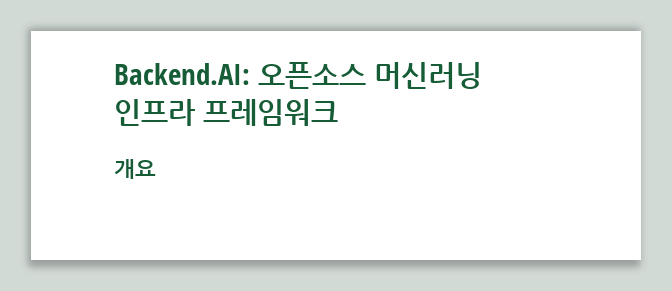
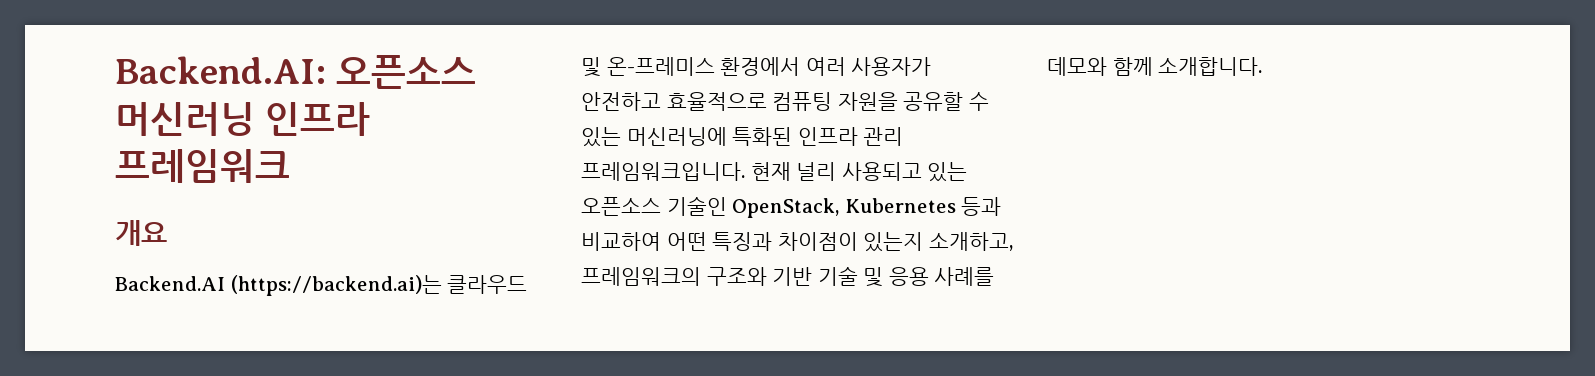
(156, 169) none -> [115,275,528,296] [581,57,932,77] [581,92,989,111] [581,127,904,147] [581,162,968,182] [581,196,1002,218] [581,232,1013,252] [581,266,995,287] [1047,57,1263,76] // Backend.AI (https://backend.ai)는 클라우드 및 온-프레미스 환경에서 여러 사용자가 안전하고 효율적으로 컴퓨팅 자원을 공유할 수 있는 머신러닝에 특화된 인프라 관리 프레임워크입니다. 현재 널리 사용되고 있는 오픈소스 기술인 OpenStack, Kubernetes 등과 비교하여 어떤 특징과 차이점이 있는지 소개하고, 프레임워크의 구조와 기반 기술 및 응용 사례를 데모와 함께 소개합니다.

